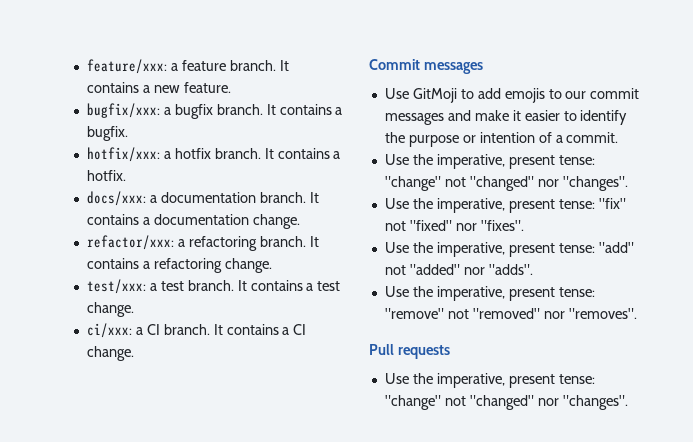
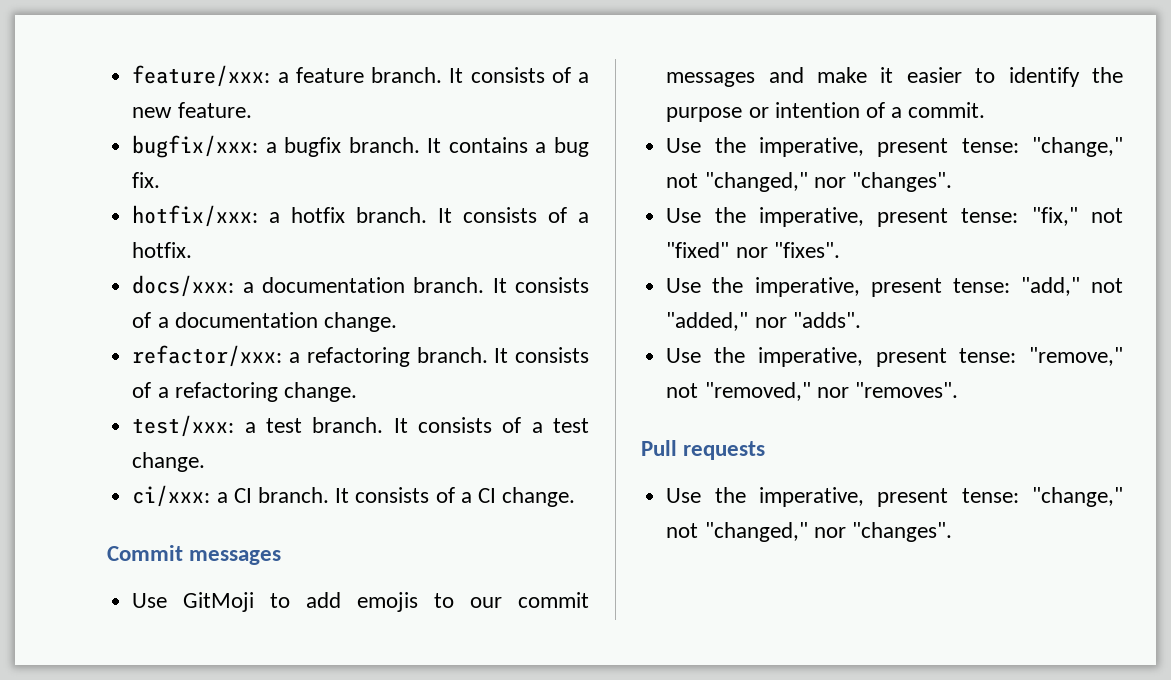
[86,82,139,93] contains -> [470,67,571,83] consists of
[86,126,128,141] bugfix. -> [553,137,589,157] [132,172,161,188] bug fix.
[277,148,330,159] contains -> [463,207,568,223] consists of
[86,214,139,225] contains -> [515,277,589,293] [132,312,152,328] consists of
[86,258,139,269] contains -> [515,347,589,363] [132,382,152,398] consists of
[250,280,303,291] contains -> [417,417,522,433] consists of
[226,324,279,335] contains -> [355,487,455,503] consists of
[384,176,534,191] "change" not "changed" -> [1032,137,1123,157] [666,172,808,192] "change," not "changed,"
[598,198,626,209] "fix" -> [1031,207,1078,226] "fix,"
[598,242,634,253] [384,264,460,275] "add" not "added" -> [1020,277,1123,296] [666,312,749,331] "add," not "added,"
[384,308,540,319] "remove" not "removed" -> [1029,347,1123,366] [666,382,811,401] "remove," not "removed,"
[384,395,534,410] "change" not "changed" -> [1032,487,1123,507] [666,522,808,542] "change," not "changed,"

